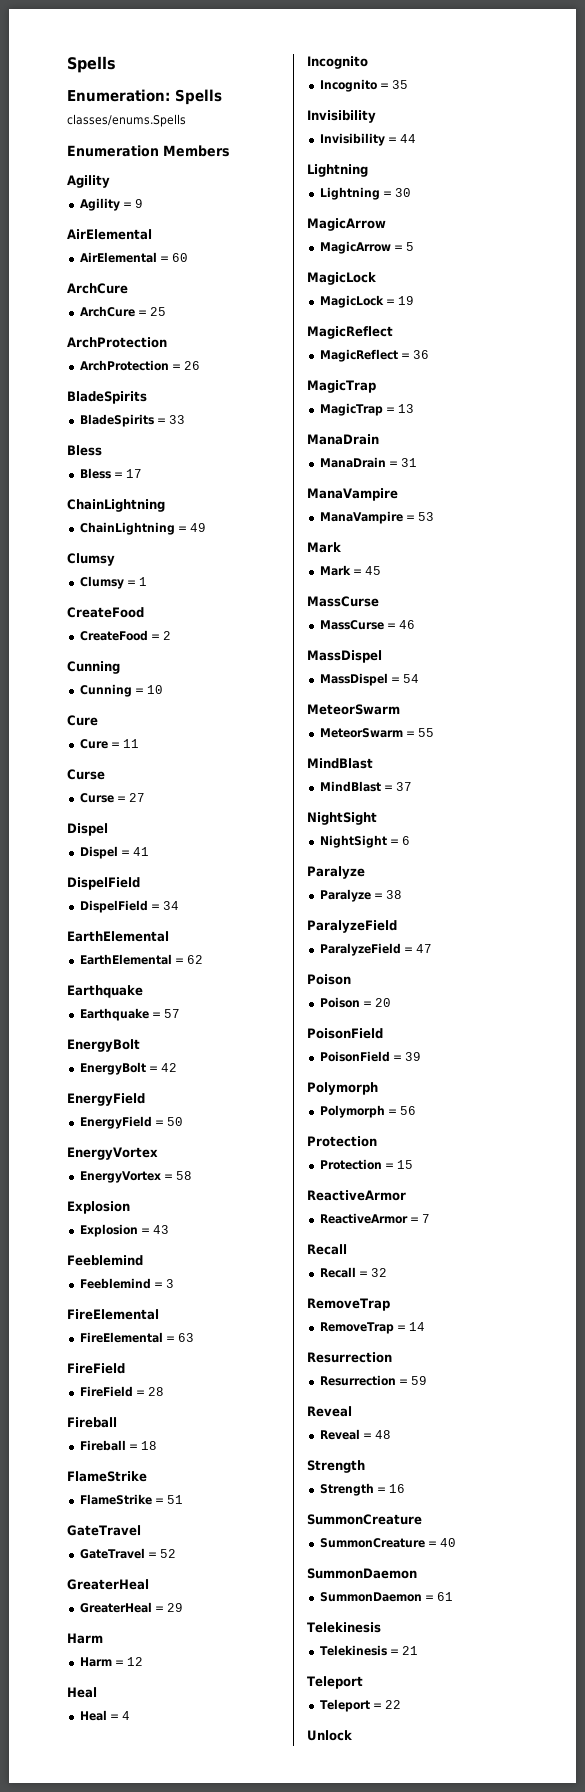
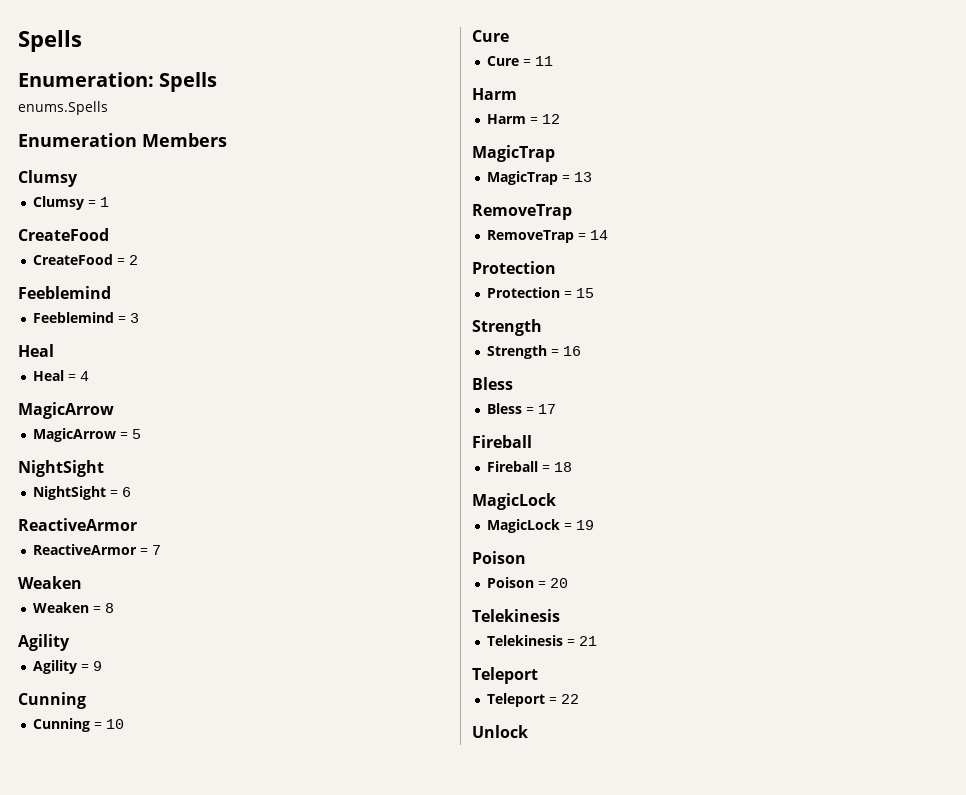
[67,114,186,127] classes/enums.Spells -> [18,101,108,115] enums.Spells
[67,175,110,188] [79,198,143,211] [67,229,152,240] [79,252,188,263] [67,283,128,294] [79,306,166,317] [67,337,167,348] [79,360,200,371] [67,391,147,404] [79,414,185,427] [67,445,102,456] [79,468,142,479] [67,499,165,512] [79,522,206,535] // Agility // Agility = 9 // AirElemental // AirElemental = 60 // ArchCure // ArchCure = 25 // ArchProtection // ArchProtection = 26 // BladeSpirits // BladeSpirits = 33 // Bless // Bless = 17 // ChainLightning // ChainLightning = 49 -> (227, 140) none
(171, 635) none -> [18,286,111,299] [33,312,140,323] [18,344,54,357] [33,370,90,381] [18,402,114,419] [33,428,142,442] [18,460,104,477] [33,486,132,500] [18,518,137,531] [33,544,162,555] [18,576,82,589] [33,602,115,613] [18,634,70,651] [33,660,103,674] // Feeblemind // Feeblemind = 3 // Heal // Heal = 4 // MagicArrow // MagicArrow = 5 // NightSight // NightSight = 6 // ReactiveArmor // ReactiveArmor = 7 // Weaken // Weaken = 8 // Agility // Agility = 9
[67,769,105,780] [79,793,145,803] [67,823,108,836] [79,846,149,859] [67,877,140,890] [79,900,179,913] [67,931,169,942] [79,954,203,965] [67,985,143,998] [79,1008,180,1021] [67,1039,140,1052] [79,1062,177,1075] [67,1093,145,1106] [79,1116,183,1129] [67,1147,158,1160] [79,1171,192,1183] [67,1201,130,1214] [79,1224,169,1237] [67,1255,143,1266] [79,1278,174,1289] [67,1309,159,1320] [79,1332,194,1343] [67,1363,125,1374] [79,1386,164,1397] [67,1417,117,1428] [79,1440,157,1451] [67,1471,147,1482] [79,1494,183,1505] [67,1525,141,1536] [79,1548,176,1559] [67,1579,149,1590] [79,1602,183,1613] [67,1633,103,1644] [79,1657,143,1667] [67,1687,97,1698] [79,1710,130,1721] [307,56,368,69] [319,79,408,92] [307,110,376,123] [319,133,416,146] [307,164,368,177] [319,187,411,200] [307,218,386,231] [319,241,414,254] [307,272,376,285] [319,295,414,308] [307,326,393,339] [319,349,429,362] [307,380,376,393] [319,403,414,416] [307,434,379,445] [319,457,417,468] [307,488,398,501] [319,511,434,524] [307,542,341,553] [319,565,381,576] [307,596,379,607] [319,620,415,630] [307,650,382,663] [319,673,419,686] [307,704,400,715] [319,728,434,738] [307,758,373,769] [319,781,412,792] [307,812,377,825] [319,835,410,848] [307,866,365,879] [319,889,402,902] [307,920,397,933] [319,943,432,956] [307,974,351,985] [319,997,391,1008] [307,1028,383,1039] [319,1051,421,1062] [307,1082,378,1095] [319,1105,416,1118] [307,1136,377,1147] [319,1159,413,1170] [307,1190,406,1201] [319,1213,430,1224] [307,1244,347,1255] [319,1267,387,1278] [307,1298,390,1311] [319,1322,425,1334] [307,1352,392,1363] [319,1375,427,1386] [307,1406,352,1417] [319,1429,391,1440] [307,1460,365,1473] [319,1483,405,1496] [307,1514,422,1525] [319,1538,456,1548] [307,1568,417,1579] [319,1592,453,1602] Curse // Curse = 27 // Dispel // Dispel = 41 // DispelField // DispelField = 34 // EarthElemental // EarthElemental = 62 // Earthquake // Earthquake = 57 // EnergyBolt // EnergyBolt = 42 // EnergyField // EnergyField = 50 // EnergyVortex // EnergyVortex = 58 // Explosion // Explosion = 43 // Feeblemind // Feeblemind = 3 // FireElemental // FireElemental = 63 // FireField // FireField = 28 // Fireball // Fireball = 18 // FlameStrike // FlameStrike = 51 // GateTravel // GateTravel = 52 // GreaterHeal // GreaterHeal = 29 // Harm // Harm = 12 // Heal // Heal = 4 // Incognito // Incognito = 35 // Invisibility // Invisibility = 44 // Lightning // Lightning = 30 // MagicArrow // MagicArrow = 5 // MagicLock // MagicLock = 19 // MagicReflect // MagicReflect = 36 // MagicTrap // MagicTrap = 13 // ManaDrain // ManaDrain = 31 // ManaVampire // ManaVampire = 53 // Mark // Mark = 45 // MassCurse // MassCurse = 46 // MassDispel // MassDispel = 54 // MeteorSwarm // MeteorSwarm = 55 // MindBlast // MindBlast = 37 // NightSight // NightSight = 6 // Paralyze // Paralyze = 38 // ParalyzeField // ParalyzeField = 47 // Poison // Poison = 20 // PoisonField // PoisonField = 39 // Polymorph // Polymorph = 56 // Protection // Protection = 15 // ReactiveArmor // ReactiveArmor = 7 // Recall // Recall = 32 // RemoveTrap // RemoveTrap = 14 // Resurrection // Resurrection = 59 // Reveal // Reveal = 48 // Strength // Strength = 16 // SummonCreature // SummonCreature = 40 // SummonDaemon // SummonDaemon = 61 -> [472,88,517,100] [487,114,561,124] [472,145,555,162] [487,171,593,185] [472,204,572,220] [487,230,609,243] [472,261,556,274] [487,287,595,298] [472,319,542,336] [487,345,582,359] [472,377,513,390] [487,403,557,414] [472,435,532,448] [487,461,573,472] [472,493,556,510] [487,519,595,533] [472,551,526,564] [487,577,569,588] Harm // Harm = 12 // MagicTrap // MagicTrap = 13 // RemoveTrap // RemoveTrap = 14 // Protection // Protection = 15 // Strength // Strength = 16 // Bless // Bless = 17 // Fireball // Fireball = 18 // MagicLock // MagicLock = 19 // Poison // Poison = 20

